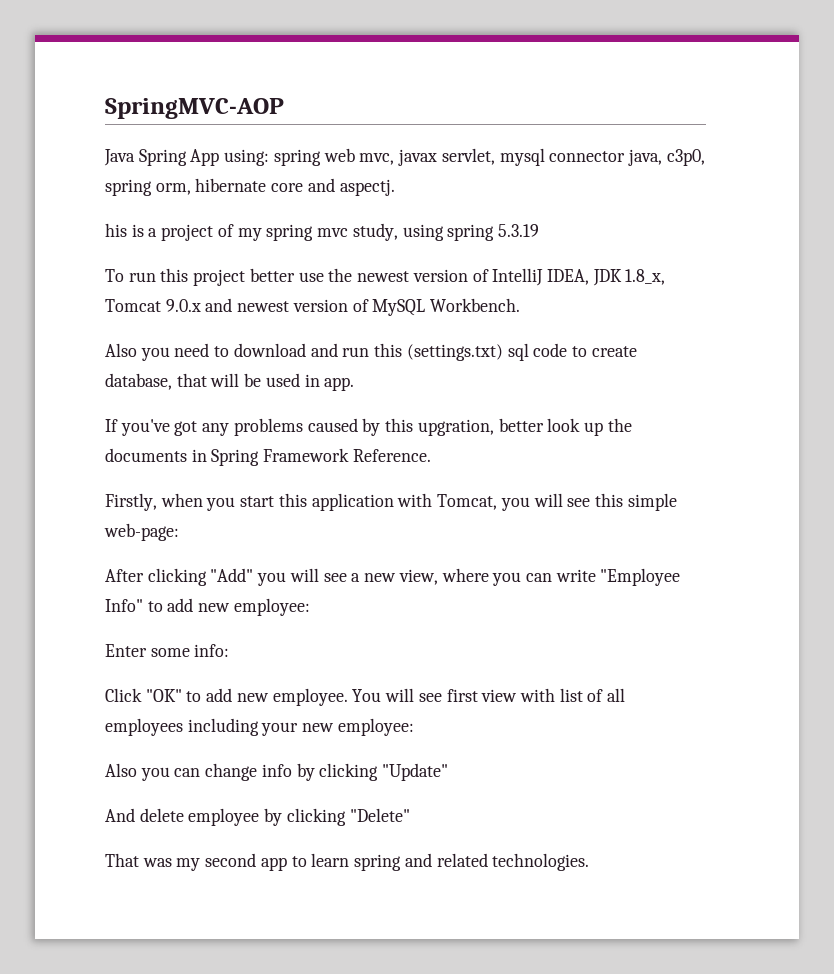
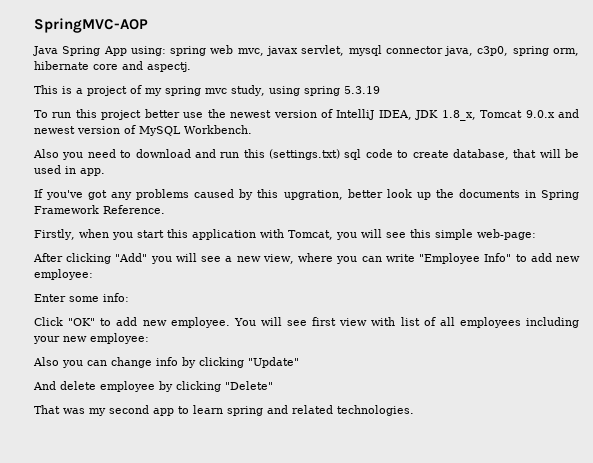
[105,223,127,237] his -> [34,85,58,94] This

